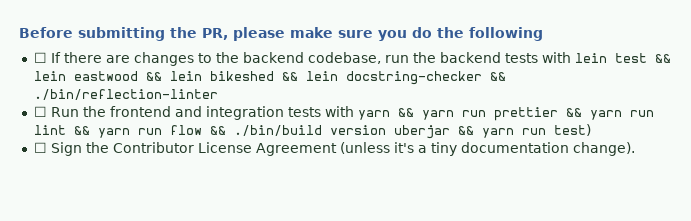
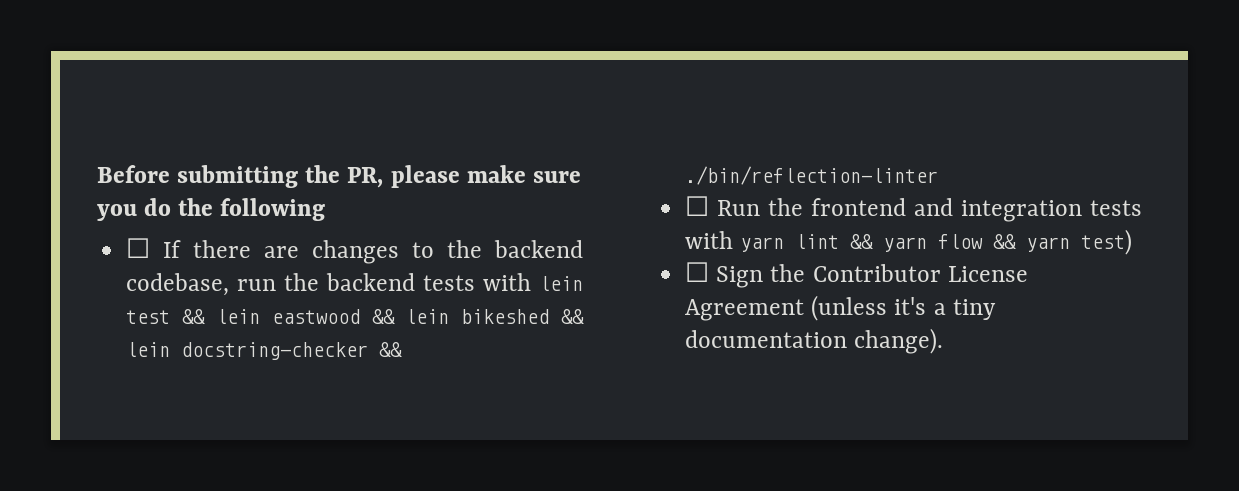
[397,107,654,121] && yarn run prettier && yarn run -> (785, 244) none
[137,128,162,135] run -> (928, 244) none
[233,125,546,139] ./bin/build version uberjar && yarn run -> [1026,237,1071,252] yarn

